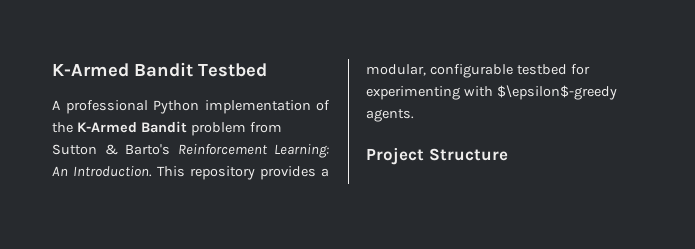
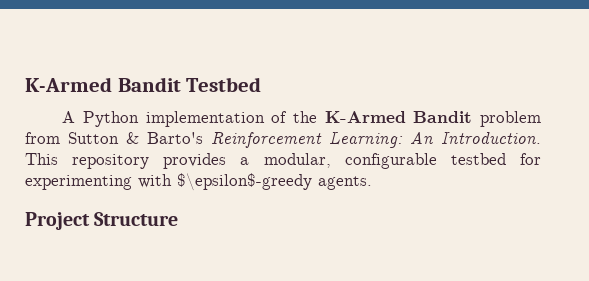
[65,100,148,114] professional -> (76, 117) none

